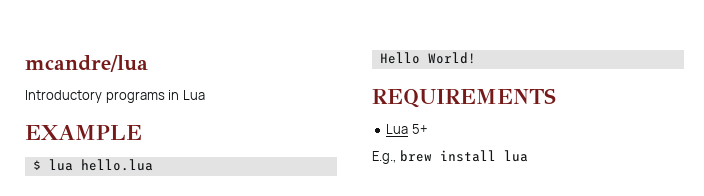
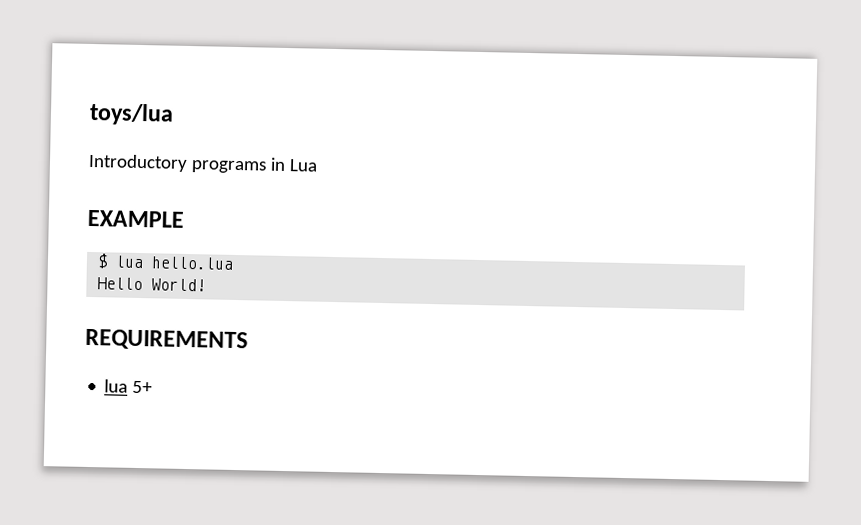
[25,55,148,72] mcandre/lua -> [89,102,174,126] toys/lua
[386,124,409,134] Lua -> [104,379,129,393] lua
[372,150,528,164] // E.g., brew install lua -> (154, 387) none

